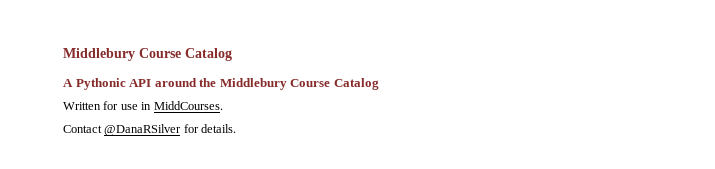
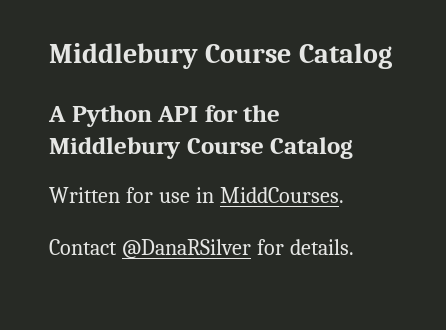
[75,78,197,90] Pythonic API around -> [71,105,238,127] Python API for

